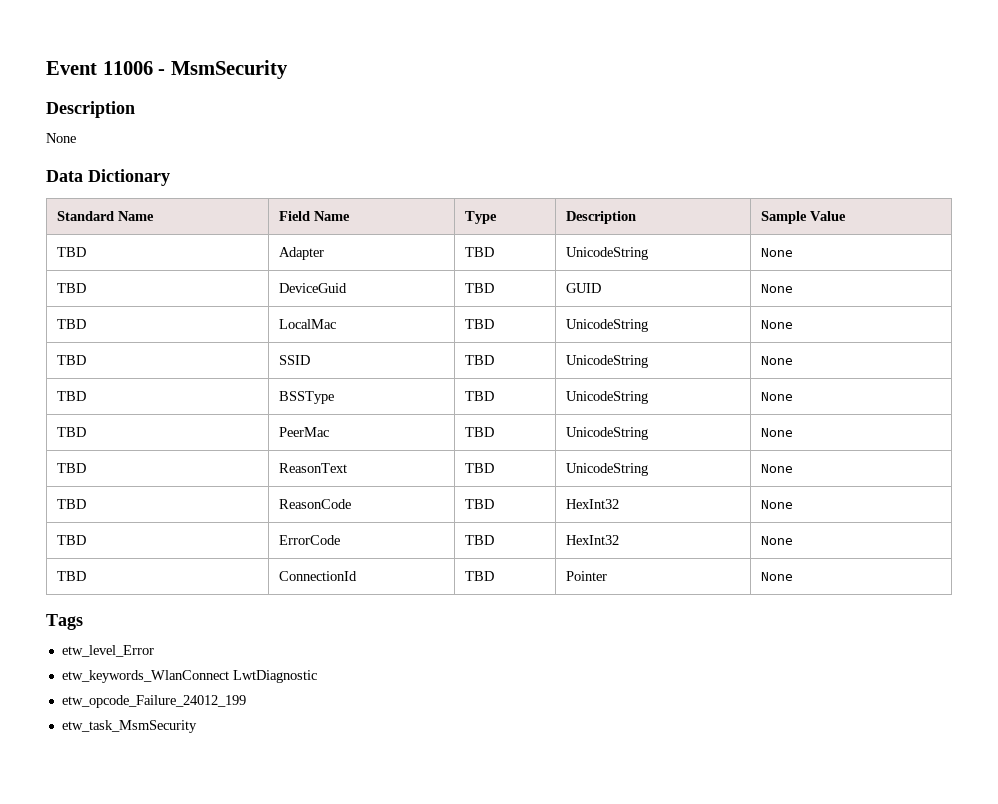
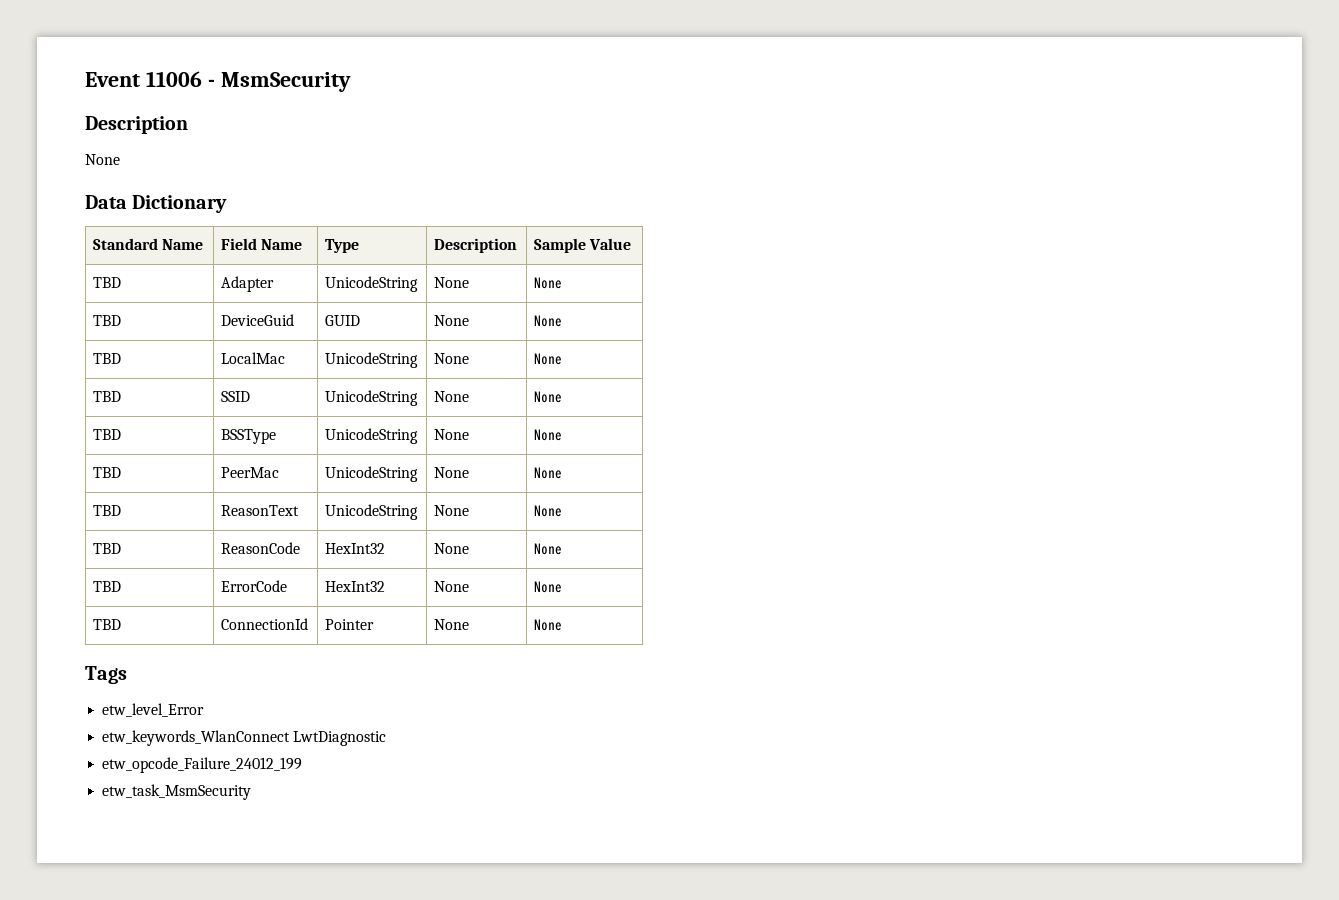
[465,247,495,257] [566,247,649,260] TBD | UnicodeString -> [325,276,419,292] [434,277,470,288] UnicodeString | None
[465,283,495,293] [566,283,602,293] TBD | GUID -> [325,315,361,326] [434,315,470,326] GUID | None
[465,319,495,329] [566,319,649,332] TBD | UnicodeString -> [325,352,419,368] [434,353,470,364] UnicodeString | None
[465,355,495,365] [566,355,649,368] TBD | UnicodeString -> [325,390,419,406] [434,391,470,402] UnicodeString | None
[465,391,495,401] [566,391,649,404] TBD | UnicodeString -> [325,428,419,444] [434,429,470,440] UnicodeString | None
[465,427,495,437] [566,427,649,440] TBD | UnicodeString -> [325,466,419,482] [434,467,470,478] UnicodeString | None
[465,463,495,473] [566,463,649,476] TBD | UnicodeString -> [325,504,419,520] [434,505,470,516] UnicodeString | None
[465,499,495,509] [566,499,620,509] TBD | HexInt32 -> [325,543,386,554] [434,543,470,554] HexInt32 | None
[465,535,495,545] [566,535,620,545] TBD | HexInt32 -> [325,581,386,592] [434,581,470,592] HexInt32 | None
[465,571,495,581] [566,571,608,581] TBD | Pointer -> [325,619,375,630] [434,619,470,630] Pointer | None

